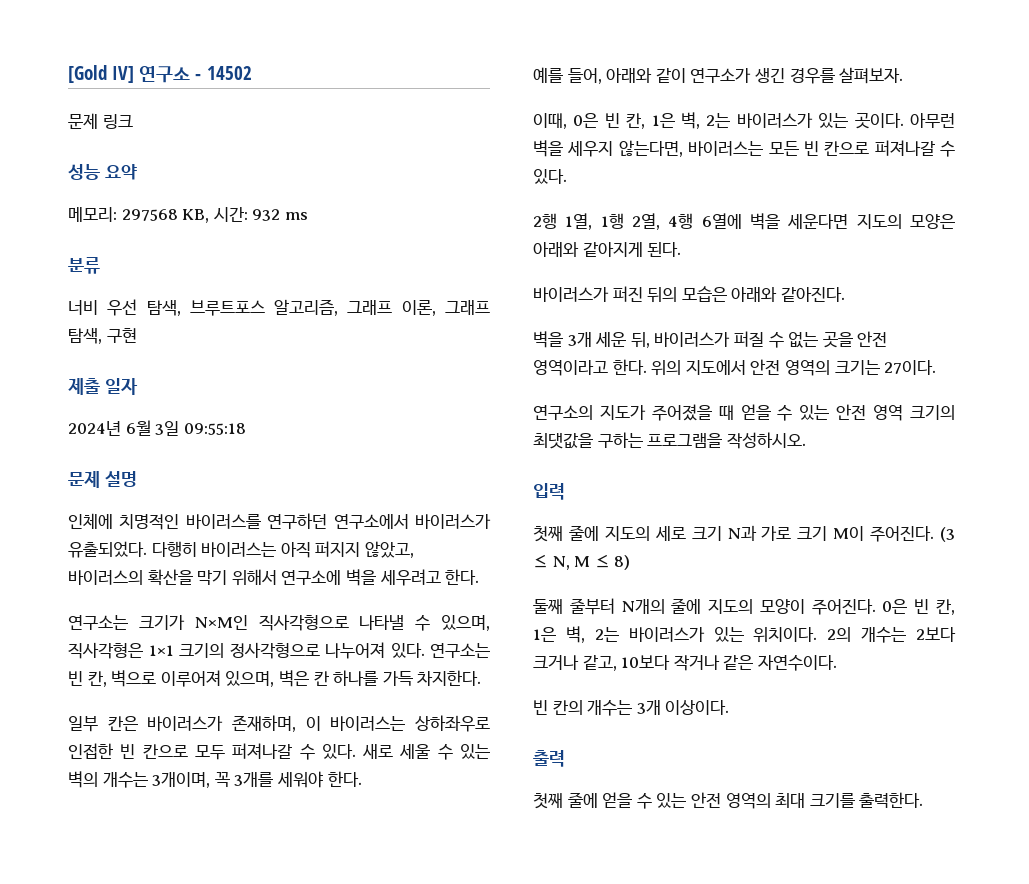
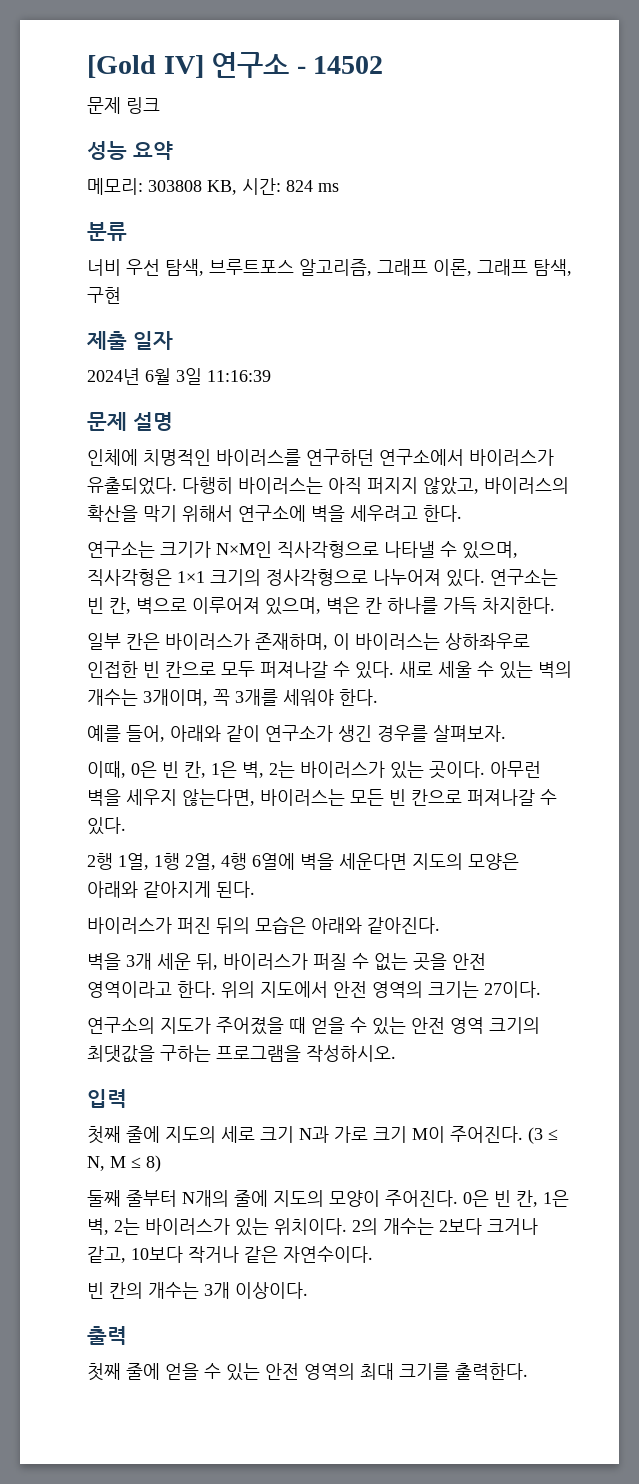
[121,209,178,221] 297568 -> [148,180,202,192] 303808
[252,209,281,221] 932 -> [286,180,313,192] 824
[183,423,246,435] 09:55:18 -> [207,370,271,382] 11:16:39

